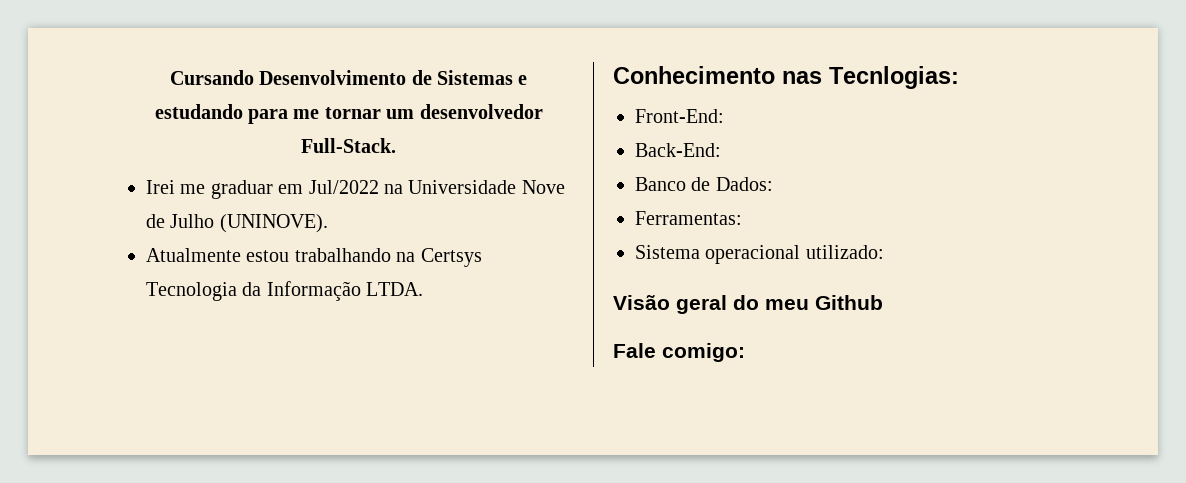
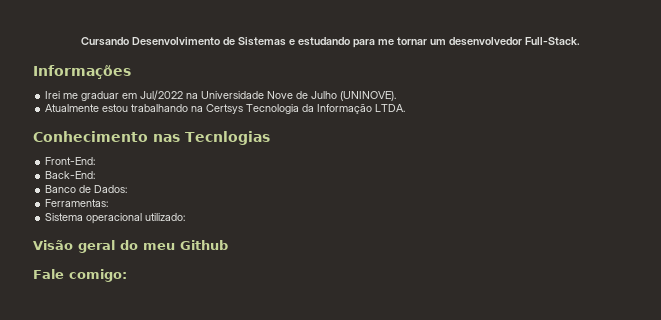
(396, 145) none -> [33,65,131,79] // Informações
[829,66,959,89] Tecnlogias: -> [185,131,270,145] Tecnlogias

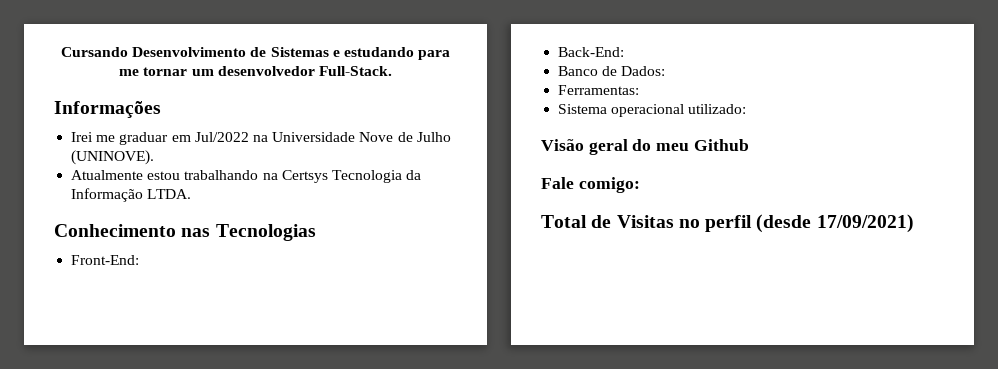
[185,131,270,145] Tecnlogias -> [215,224,316,241] Tecnologias
(127, 275) none -> [541,214,914,233] // Total de Visitas no perfil (desde 17/09/2021)

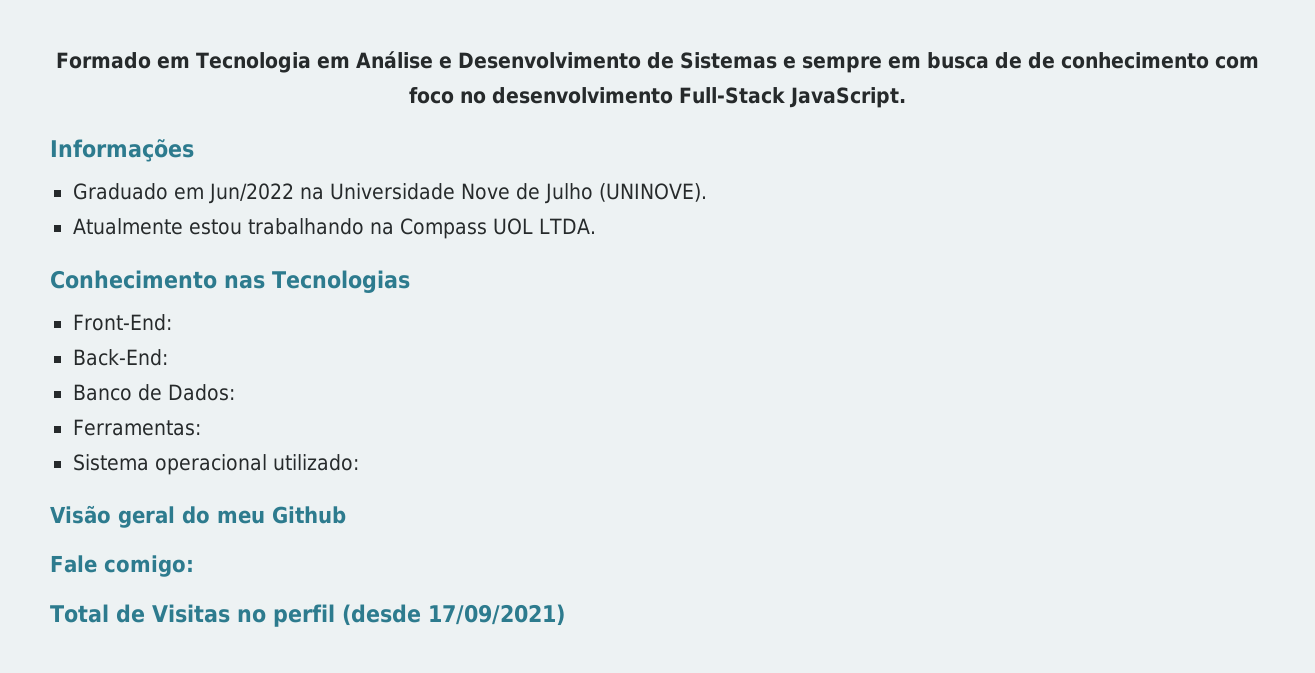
[60,47,451,60] [119,66,392,76] [54,101,161,118] [71,132,249,145] Cursando Desenvolvimento de Sistemas e estudando para me tornar um desenvolvedor Full-Stack. // Informações // Irei me graduar em Jul/2022 -> [56,51,1259,73] [409,87,906,108] [50,139,194,162] [72,183,294,204] Formado em Tecnologia em Análise e Desenvolvimento de Sistemas e sempre em busca de de conhecimento com foco no desenvolvimento Full-Stack JavaScript. // Informações // Graduado em Jun/2022
[281,170,422,183] [71,188,144,202] Certsys Tecnologia da Informação -> [399,218,533,239] Compass UOL

